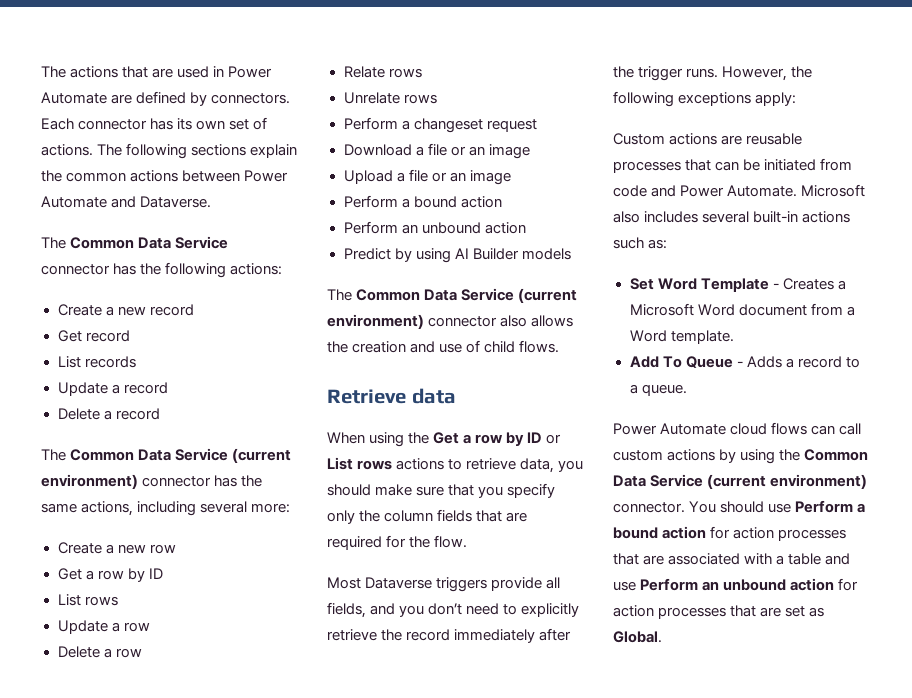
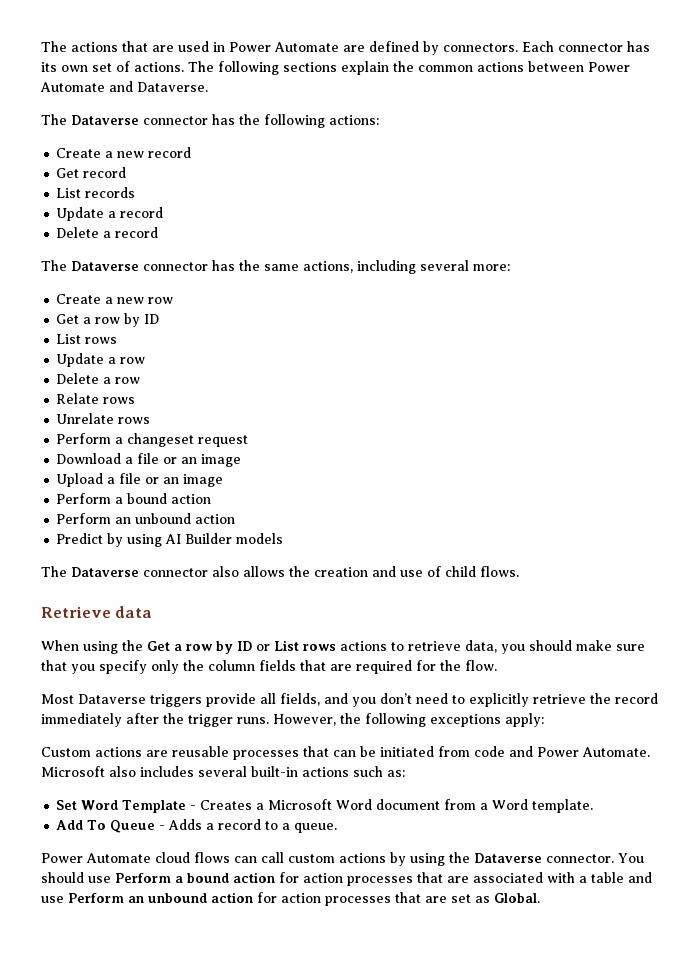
[70,236,229,249] Common Data Service -> [71,115,139,125] Dataverse
[70,448,292,463] [41,474,138,489] Common Data Service (current environment) -> [71,261,139,271] Dataverse
[356,288,578,303] [327,314,424,329] Common Data Service (current environment) -> [71,567,139,577] Dataverse
[804,449,869,461] [613,474,868,489] Common Data Service (current environment) -> [474,853,542,863] Dataverse

